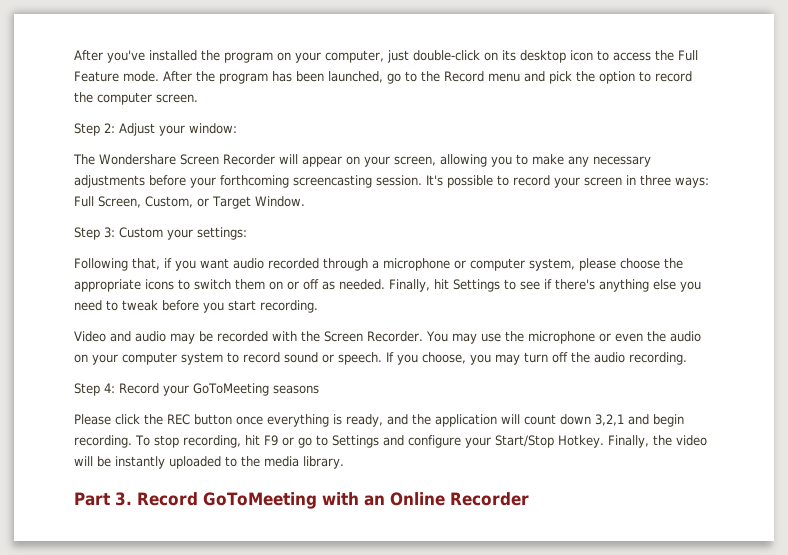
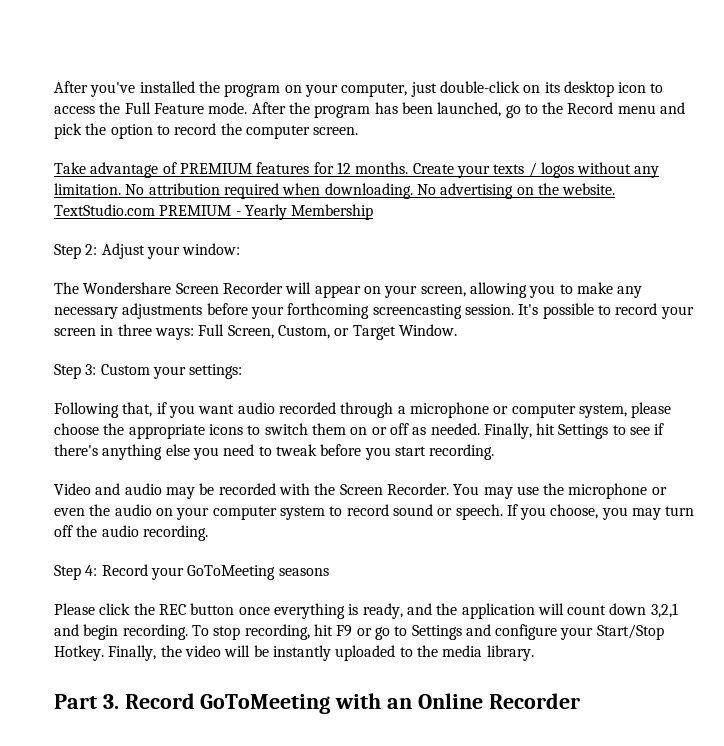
(198, 98) none -> [54,162,660,178] [54,183,616,199] [54,204,374,220] // Take advantage of PREMIUM features for 12 months. Create your texts / logos without any limitation. No attribution required when downloading. No advertising on the website. TextStudio.com PREMIUM - Yearly Membership

